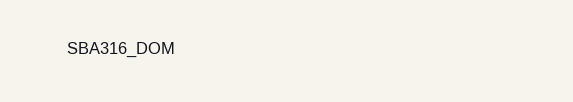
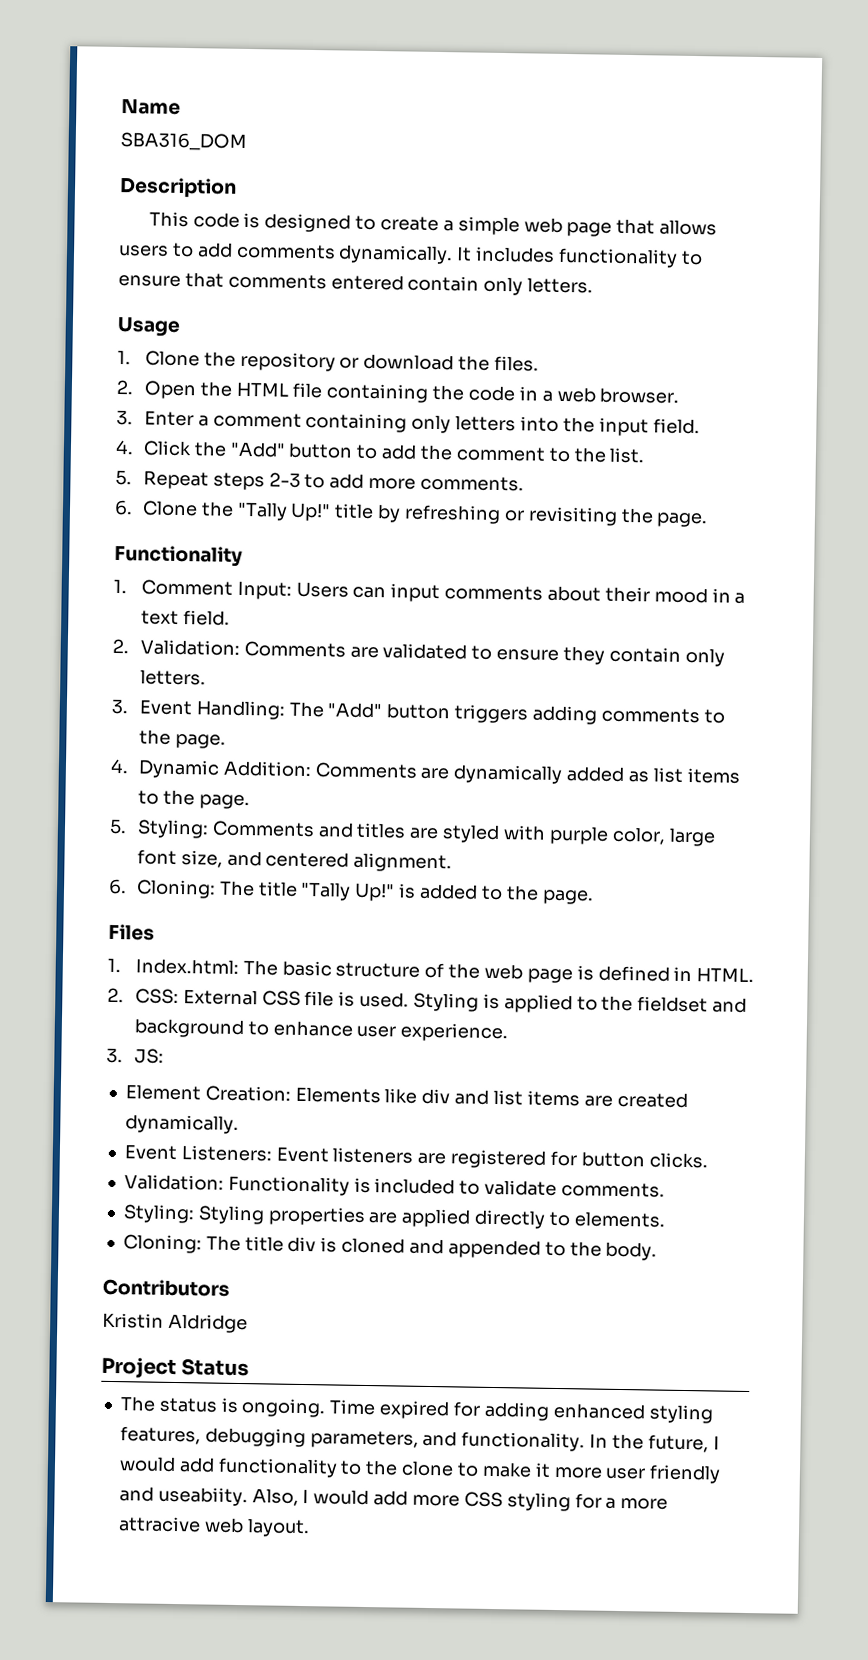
(67, 50) none -> [121,99,181,115] Name //
(175, 50) none -> [119,176,237,198] [148,211,718,237] [118,242,703,268] [118,272,594,296] [117,316,181,337] [117,349,540,372] [116,379,680,404] [116,409,700,437] [115,439,646,464] [115,469,525,492] [114,499,709,528] [114,544,243,567] [113,578,746,604] [140,610,230,626] [112,638,725,667] [139,669,206,686] [111,698,725,725] [138,729,226,749] [110,758,740,785] [137,789,250,810] [109,818,716,847] [136,849,453,873] [108,878,594,905] [108,923,155,941] [107,957,755,984] [107,987,748,1014] [133,1018,509,1043] [106,1047,164,1064] [124,1084,688,1109] [124,1114,239,1134] [123,1144,708,1169] [123,1174,665,1198] [122,1204,666,1229] [122,1234,658,1261] [102,1278,230,1297] [102,1312,248,1334] [101,1356,250,1380] [119,1396,713,1424] [119,1426,720,1453] [118,1456,722,1484] [118,1486,669,1512] [117,1516,310,1538] // Description // This code is designed to create a simple web page that allows users to add comments dynamically. It includes functionality to ensure that comments entered contain only letters. // Usage // 1. Clone the repository or download the files. // 2. Open the HTML file containing the code in a web browser. // 3. Enter a comment containing only letters into the input field. // 4. Click the "Add" button to add the comment to the list. // 5. Repeat steps 2-3 to add more comments. // 6. Clone the "Tally Up!" title by refreshing or revisiting the page. // Functionality // 1. Comment Input: Users can input comments about their mood in a text field. // 2. Validation: Comments are validated to ensure they contain only letters. // 3. Event Handling: The "Add" button triggers adding comments to the page. // 4. Dynamic Addition: Comments are dynamically added as list items to the page. // 5. Styling: Comments and titles are styled with purple color, large font size, and centered alignment. // 6. Cloning: The title "Tally Up!" is added to the page. // Files // 1. Index.html: The basic structure of the web page is defined in HTML. // 2. CSS: External CSS file is used. Styling is applied to the fieldset and background to enhance user experience. // 3. JS: // Element Creation: Elements like div and list items are created dynamically. // Event Listeners: Event listeners are registered for button clicks. // Validation: Functionality is included to validate comments. // Styling: Styling properties are applied directly to elements. // Cloning: The title div is cloned and appended to the body. // Contributors // Kristin Aldridge // Project Status // The status is ongoing. Time expired for adding enhanced styling features, debugging parameters, and functionality. In the future, I would add functionality to the clone to make it more user friendly and useabiity. Also, I would add more CSS styling for a more attracive web layout.

